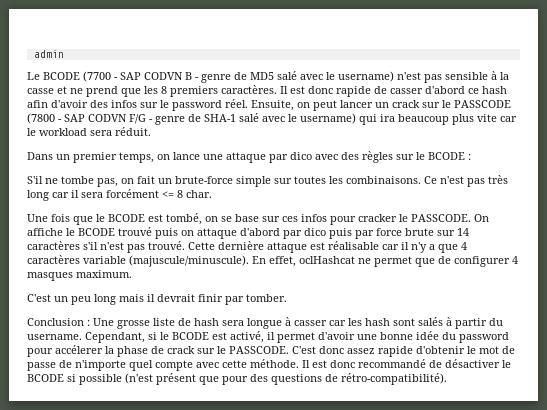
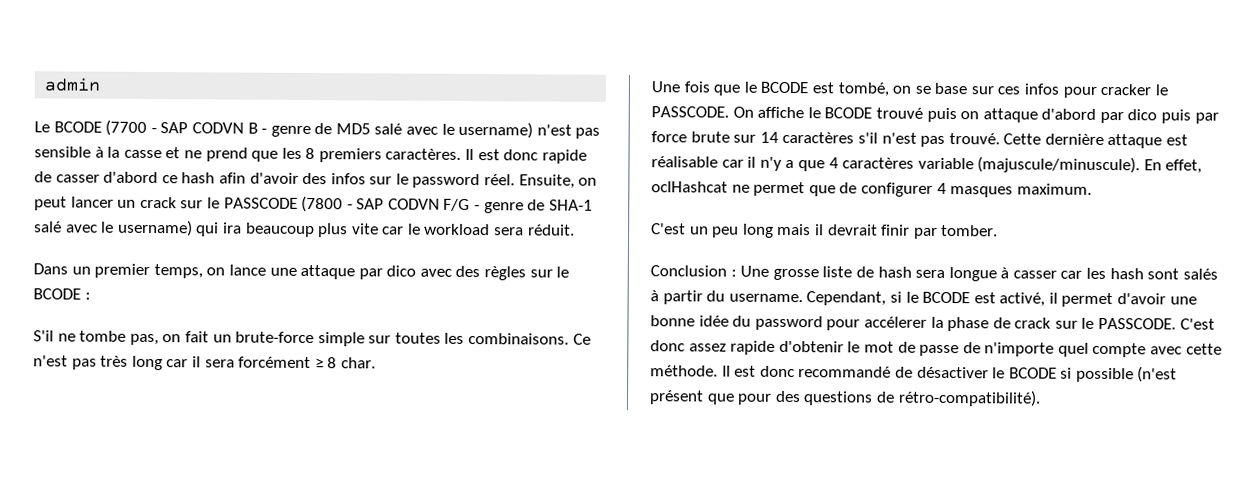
[162,191,174,198] <= -> [314,358,324,369] ≥

